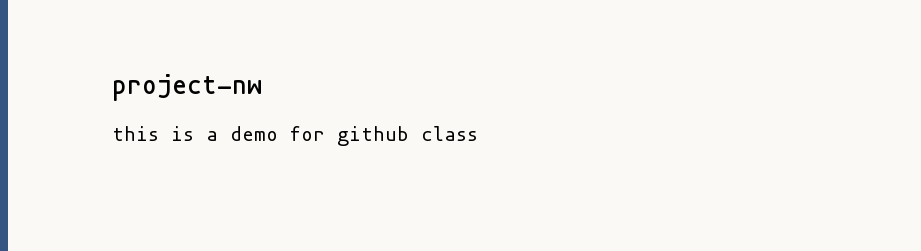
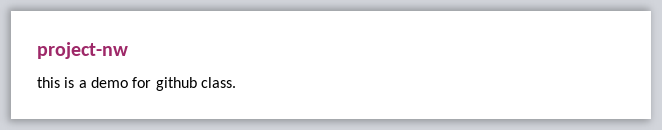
[421,126,478,141] class -> [200,77,236,88] class.

